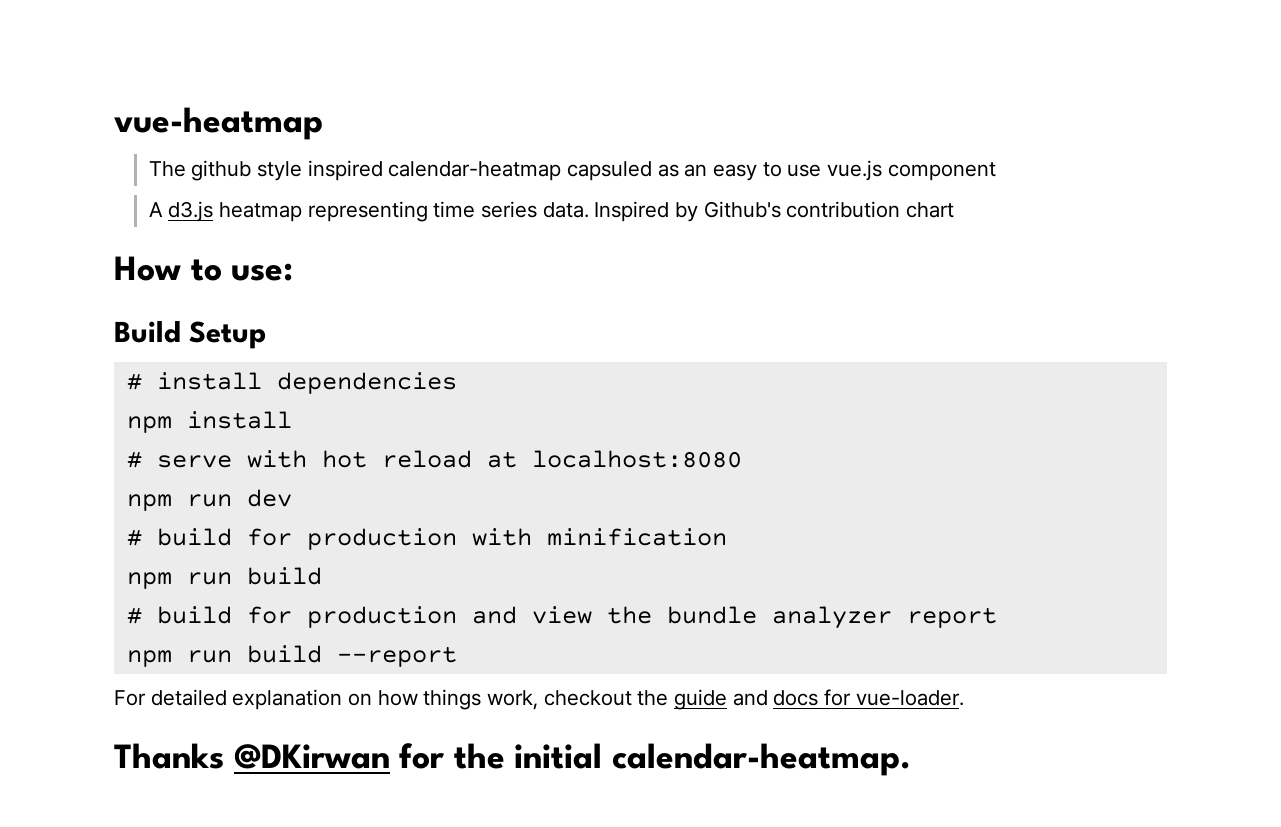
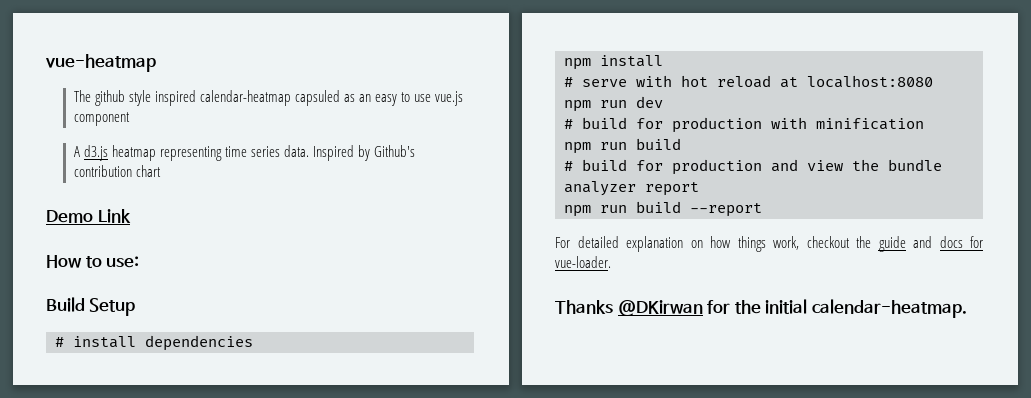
(954, 210) none -> [46,209,131,223] // Demo Link

